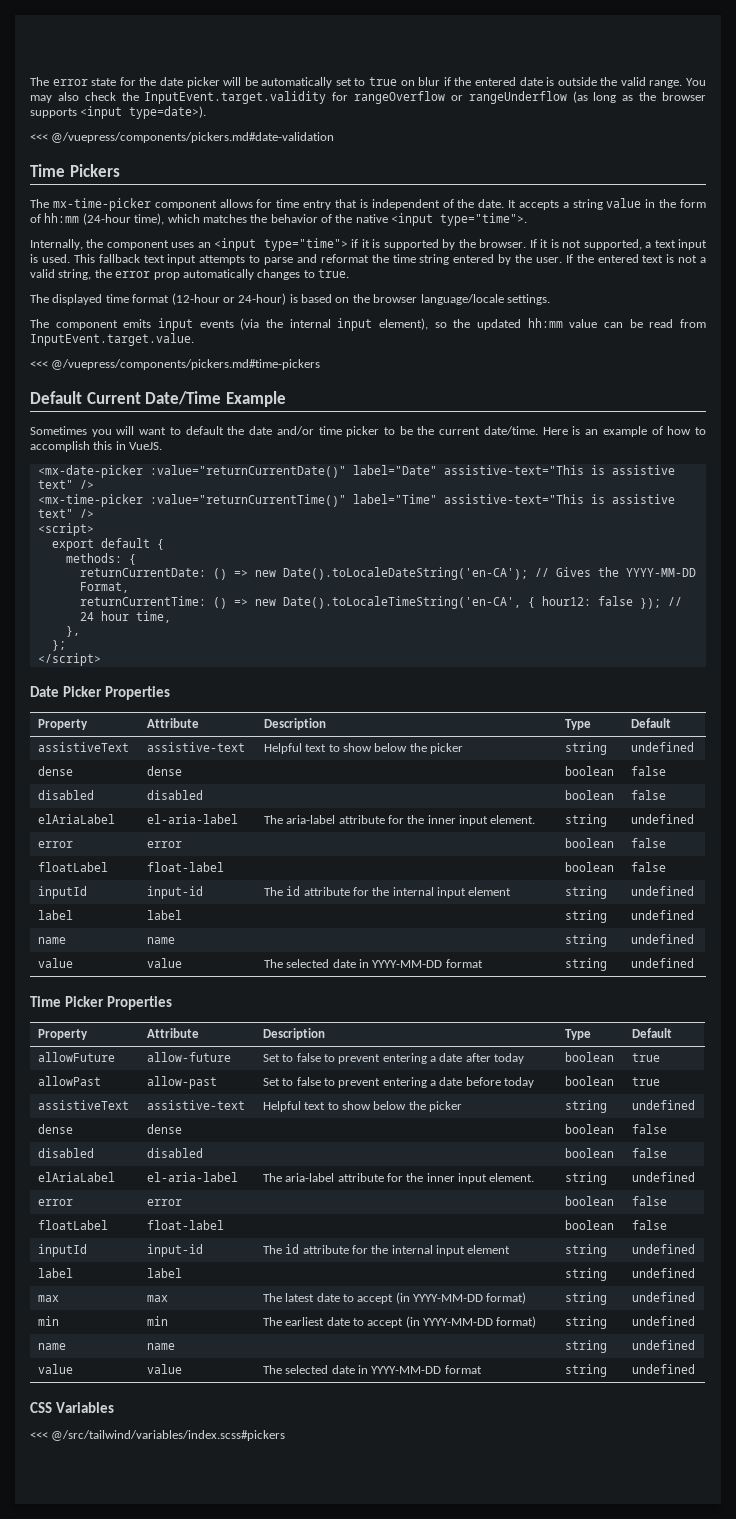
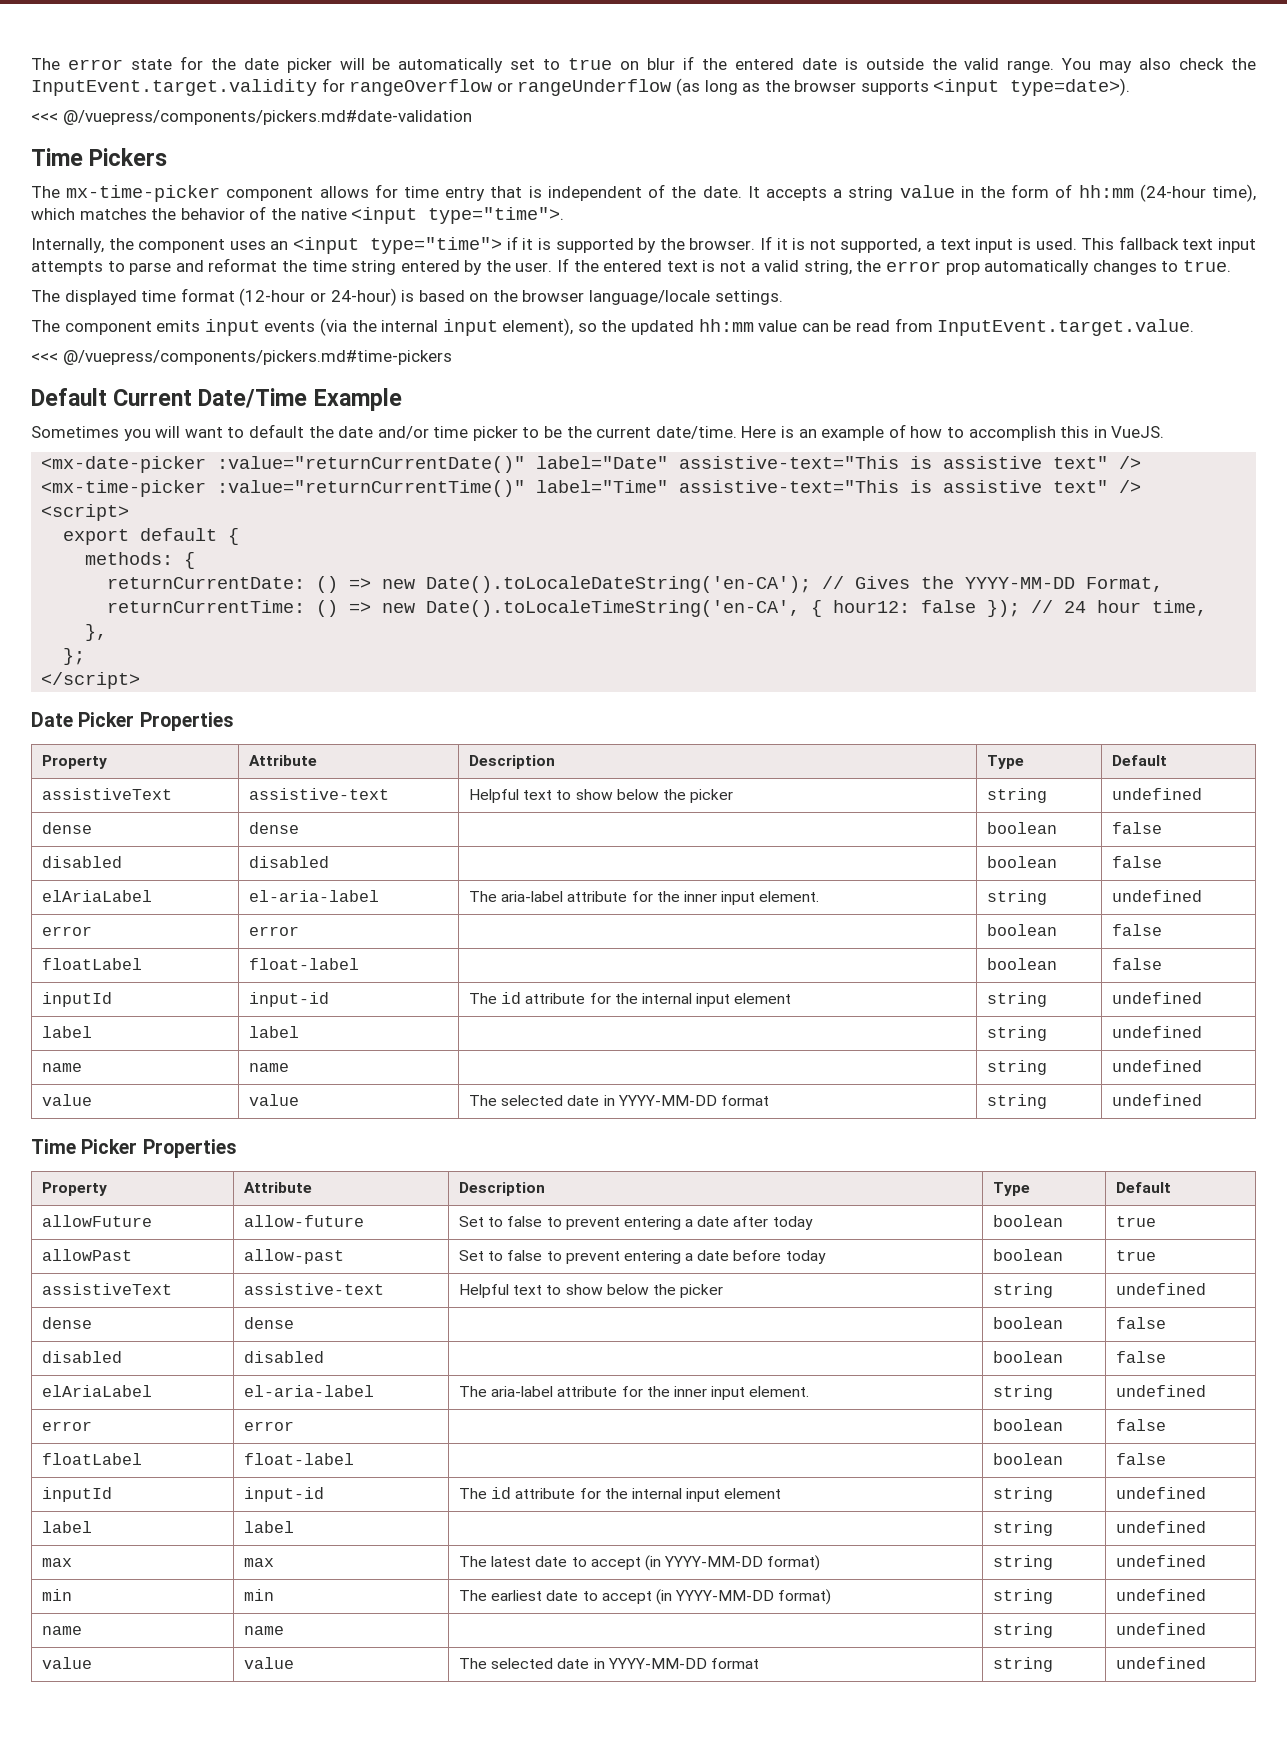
[30,1402,114,1413] [30,1430,286,1441] // CSS Variables // <<< @/src/tailwind/variables/index.scss#pickers -> (1207, 1663) none

